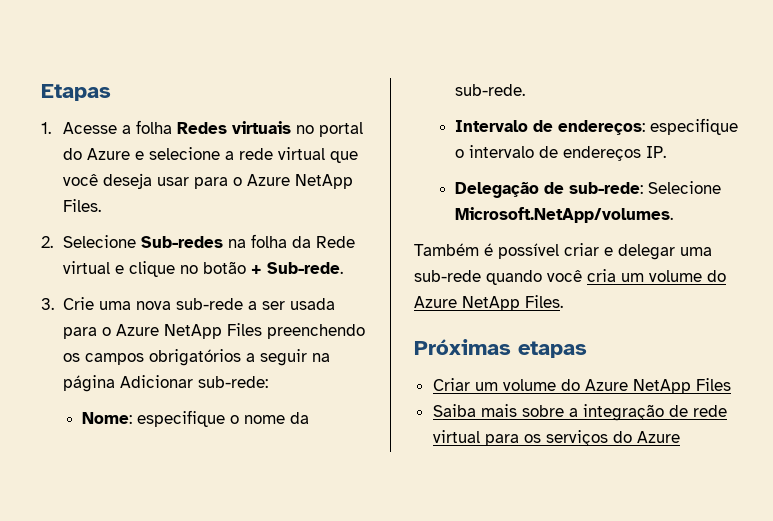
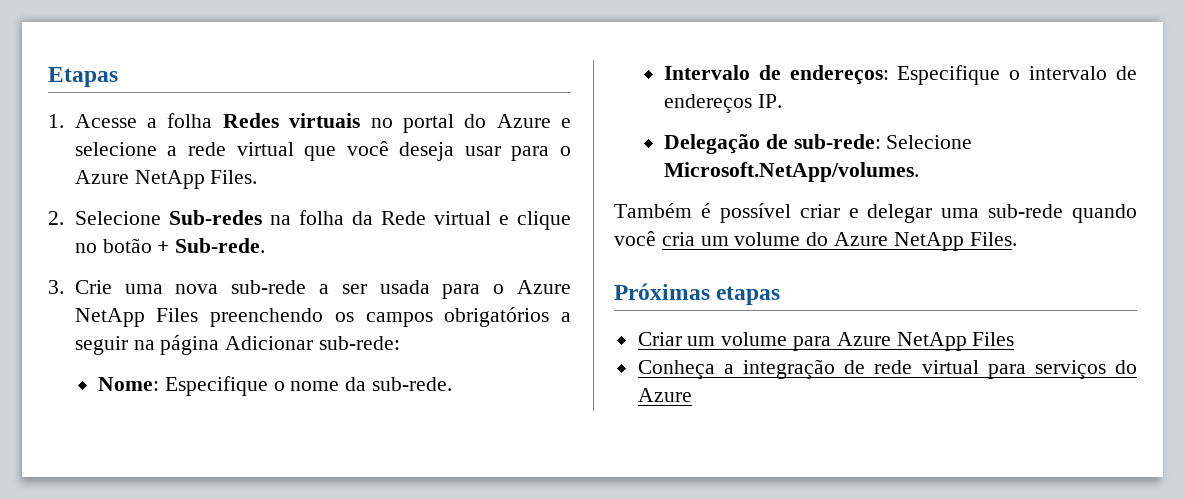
[136,410,225,427] especifique -> [164,376,268,396] Especifique
[649,118,738,135] especifique -> [897,65,1001,85] Especifique
[560,379,580,391] do -> [793,336,832,351] para
[432,404,564,417] Saiba mais sobre -> [637,360,715,379] Conheça
[523,434,541,443] os -> (1026, 371) none

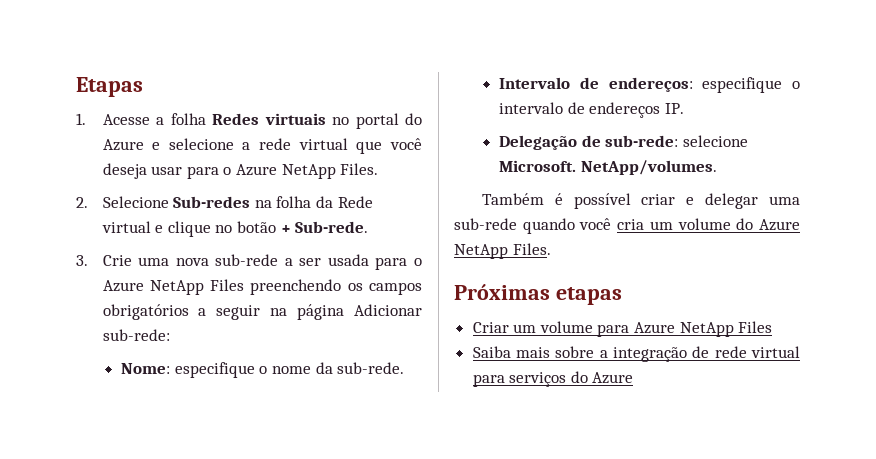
[164,376,268,396] Especifique -> [174,362,255,378] especifique
[897,65,1001,85] Especifique -> [702,77,783,93] especifique
[886,135,973,149] [663,162,919,182] Selecione Microsoft.NetApp/volumes. -> [683,135,749,147] [499,160,717,175] selecione Microsoft. NetApp/volumes.
[637,360,715,379] Conheça -> [472,346,595,358] Saiba mais sobre

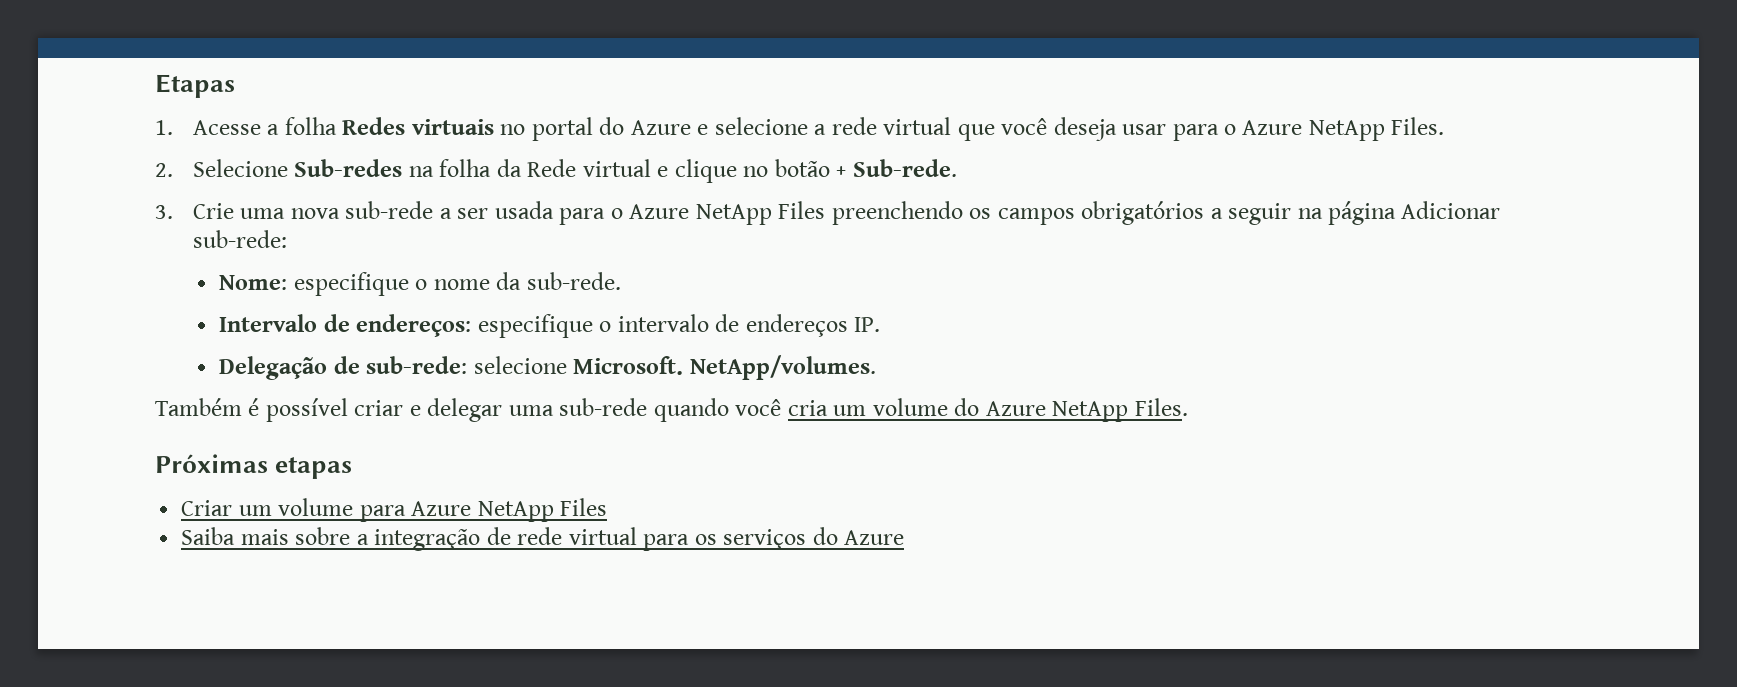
(505, 380) none -> [694,534,717,545] os

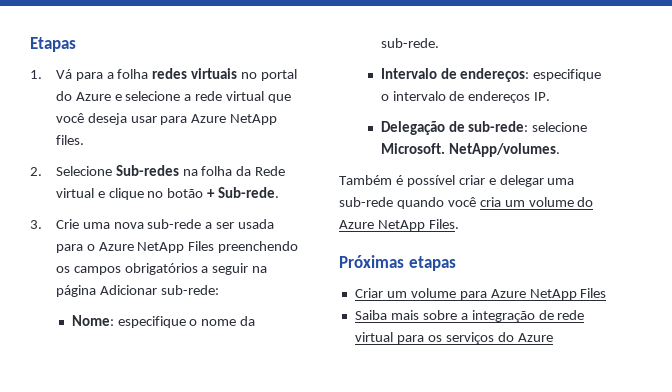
[192,120,261,135] Acesse -> [55,69,103,81] Vá para
[342,117,406,135] Redes -> [152,68,188,79] redes
[1223,117,1445,141] o Azure NetApp Files. -> [191,114,278,125] [55,135,84,145] Azure NetApp files.

